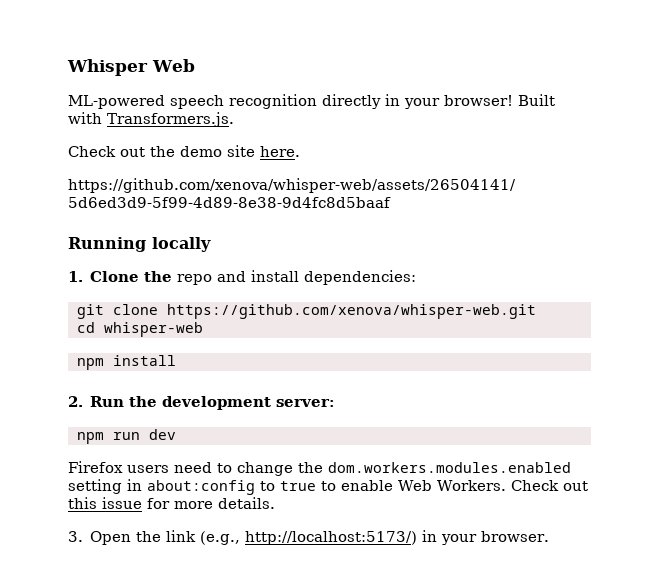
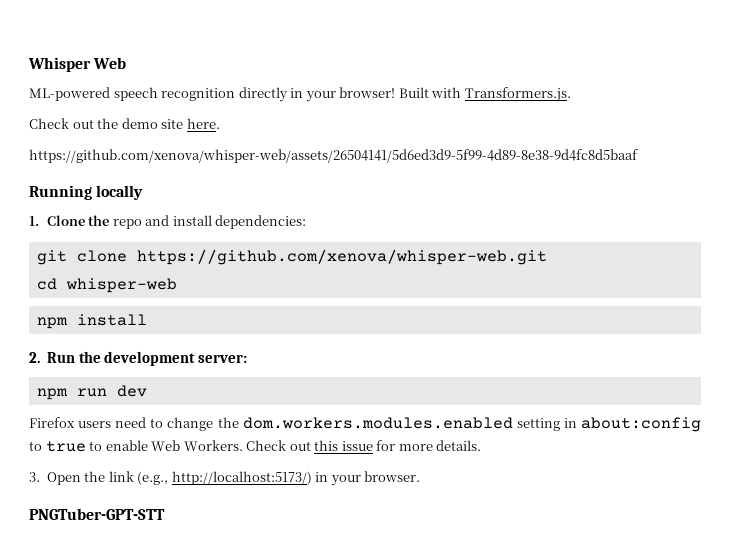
(550, 536) none -> [29,508,165,520] // PNGTuber-GPT-STT

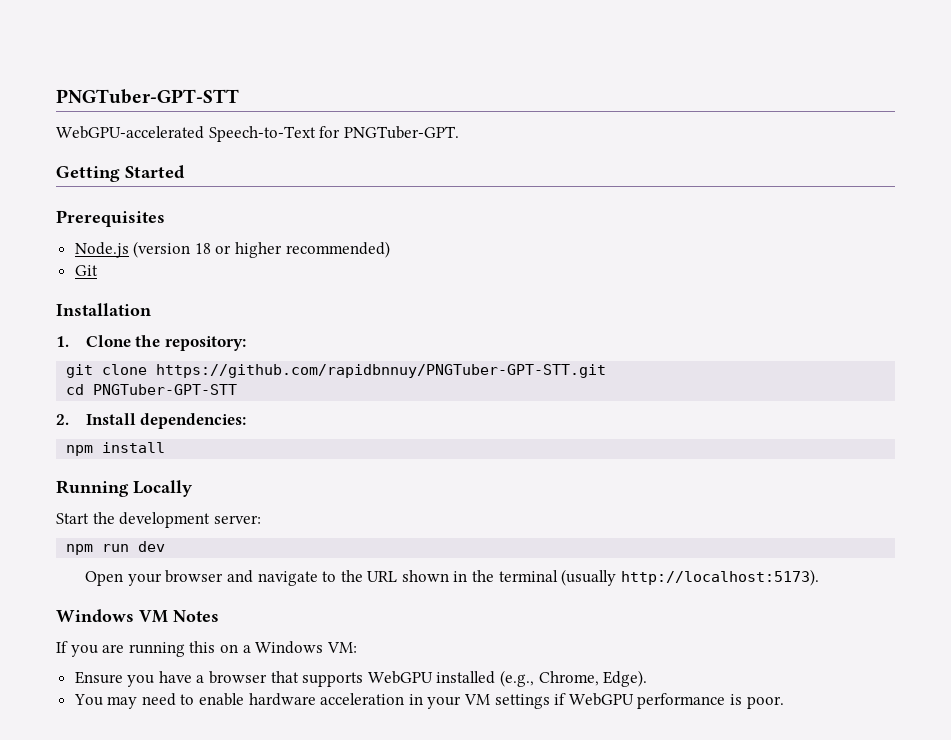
[28,57,127,72] [29,87,571,102] [29,118,220,129] [29,149,638,163] [29,185,144,200] Whisper Web // ML-powered speech recognition directly in your browser! Built with Transformers.js. // Check out the demo site here. // https://github.com/xenova/whisper-web/assets/26504141/5d6ed3d9-5f99-4d89-8e38-9d4fc8d5baaf // Running locally -> [56,89,239,104] [56,126,459,142] [56,165,185,182] [56,210,165,227] [74,241,390,258] [74,265,98,276] [56,303,151,316] PNGTuber-GPT-STT // WebGPU-accelerated Speech-to-Text for PNGTuber-GPT. // Getting Started // Prerequisites // Node.js (version 18 or higher recommended) // Git // Installation
[112,215,307,229] repo and install dependencies: -> [164,336,246,351] repository:
[136,249,547,265] https://github.com/xenova/whisper-web.git -> [156,364,607,378] https://github.com/rapidbnnuy/PNGTuber-GPT-STT.git
[65,278,177,293] whisper-web -> [93,384,238,395] [56,413,247,429] PNGTuber-GPT-STT // 2. Install dependencies:
[29,352,75,363] 2. Run -> [56,480,192,497] [56,513,89,524] Running Locally // Start
[29,417,701,432] [29,440,482,452] [29,471,421,486] [29,508,165,520] Firefox users need to change the dom.workers.modules.enabled setting in about:config to true to enable Web Workers. Check out this issue for more details. // 3. Open the link (e.g., http://localhost:5173/) in your browser. // PNGTuber-GPT-STT -> [85,569,819,586] [56,609,219,623] [56,641,357,657] [74,670,648,687] [73,693,784,709] Open your browser and navigate to the URL shown in the terminal (usually http://localhost:5173). // Windows VM Notes // If you are running this on a Windows VM: // Ensure you have a browser that supports WebGPU installed (e.g., Chrome, Edge). // You may need to enable hardware acceleration in your VM settings if WebGPU performance is poor.

